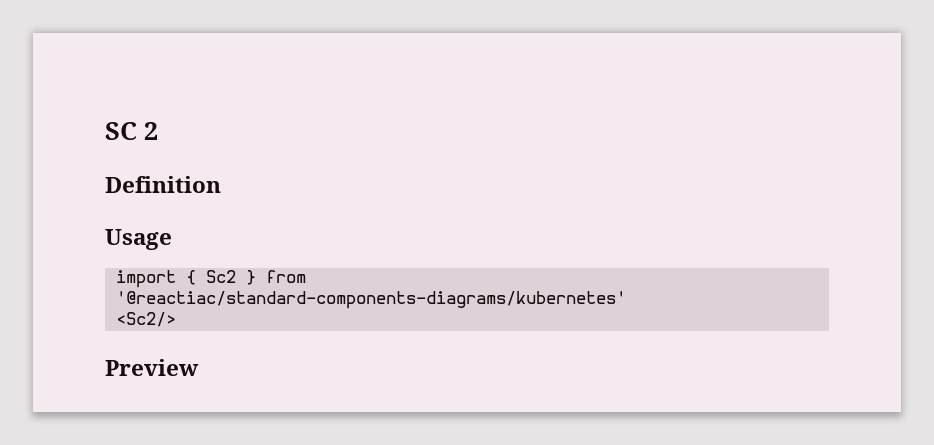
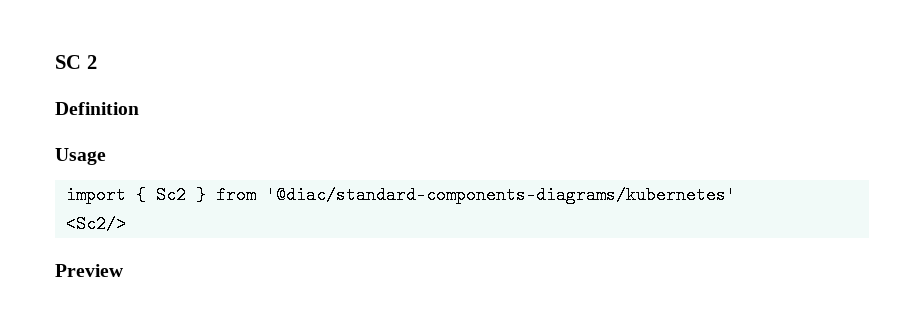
[115,291,626,309] '@reactiac/standard-components-diagrams/kubernetes' -> [265,186,736,204] '@diac/standard-components-diagrams/kubernetes'

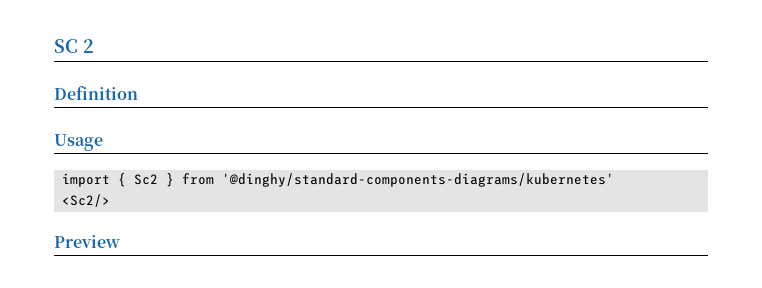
[265,186,736,204] '@diac/standard-components-diagrams/kubernetes' -> [222,173,615,187] '@dinghy/standard-components-diagrams/kubernetes'

